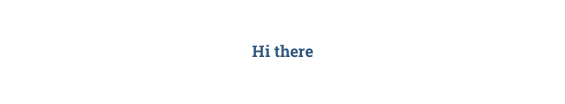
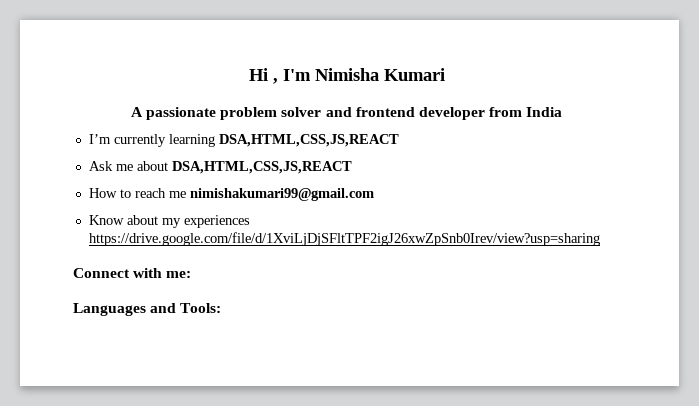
[274,44,314,58] there -> [272,68,445,84] [130,107,563,120] [88,134,399,147] [88,161,352,174] [88,188,374,201] [88,215,250,228] [88,232,600,246] [73,268,192,278] [73,303,222,316] , I'm Nimisha Kumari // A passionate problem solver and frontend developer from India // I’m currently learning DSA,HTML,CSS,JS,REACT // Ask me about DSA,HTML,CSS,JS,REACT // How to reach me nimishakumari99@gmail.com // Know about my experiences https://drive.google.com/file/d/1XviLjDjSFltTPF2igJ26xwZpSnb0Irev/view?usp=sharing // Connect with me: // Languages and Tools:

